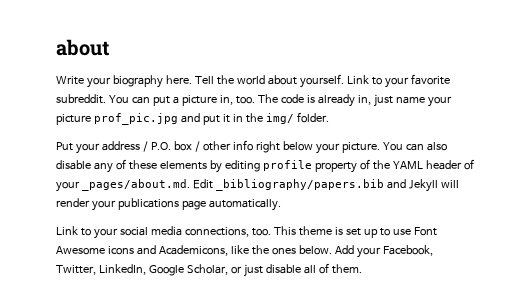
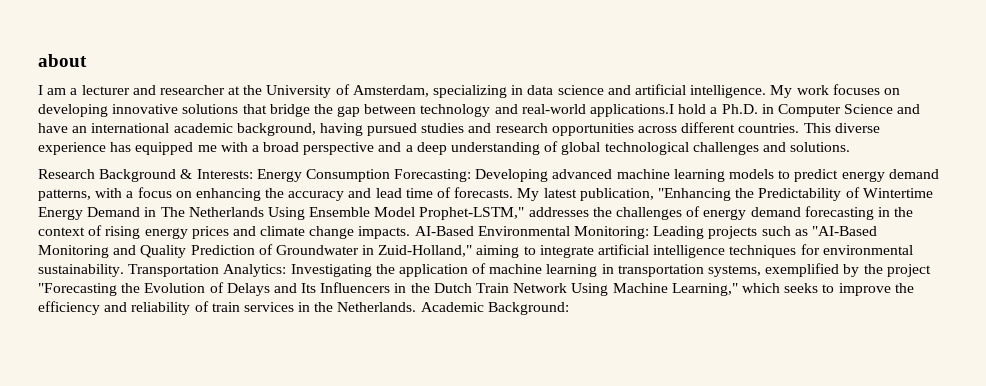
[56,74,450,88] [56,94,452,107] [56,112,329,125] [56,140,447,154] [56,159,474,173] [56,179,459,192] [56,198,281,211] [56,226,437,239] [56,245,433,258] [56,263,362,277] Write your biography here. Tell the world about yourself. Link to your favorite subreddit. You can put a picture in, too. The code is already in, just name your picture prof_pic.jpg and put it in the img/ folder. // Put your address / P.O. box / other info right below your picture. You can also disable any of these elements by editing profile property of the YAML header of your _pages/about.md. Edit _bibliography/papers.bib and Jekyll will render your publications page automatically. // Link to your social media connections, too. This theme is set up to use Font Awesome icons and Academicons, like the ones below. Add your Facebook, Twitter, LinkedIn, Google Scholar, or just disable all of them. -> [38,84,900,98] [38,104,921,117] [38,122,880,136] [38,141,851,155] [38,169,939,182] [38,187,933,201] [38,206,914,220] [38,225,877,239] [38,244,913,258] [38,263,931,277] [38,282,914,296] [38,301,569,315] I am a lecturer and researcher at the University of Amsterdam, specializing in data science and artificial intelligence. My work focuses on developing innovative solutions that bridge the gap between technology and real-world applications.I hold a Ph.D. in Computer Science and have an international academic background, having pursued studies and research opportunities across different countries. This diverse experience has equipped me with a broad perspective and a deep understanding of global technological challenges and solutions. // Research Background & Interests: Energy Consumption Forecasting: Developing advanced machine learning models to predict energy demand patterns, with a focus on enhancing the accuracy and lead time of forecasts. My latest publication, "Enhancing the Predictability of Wintertime Energy Demand in The Netherlands Using Ensemble Model Prophet-LSTM," addresses the challenges of energy demand forecasting in the context of rising energy prices and climate change impacts. AI-Based Environmental Monitoring: Leading projects such as "AI-Based Monitoring and Quality Prediction of Groundwater in Zuid-Holland," aiming to integrate artificial intelligence techniques for environmental sustainability. Transportation Analytics: Investigating the application of machine learning in transportation systems, exemplified by the project "Forecasting the Evolution of Delays and Its Influencers in the Dutch Train Network Using Machine Learning," which seeks to improve the efficiency and reliability of train services in the Netherlands. Academic Background:

